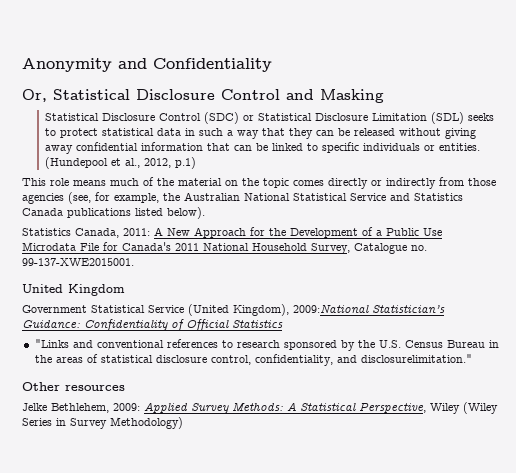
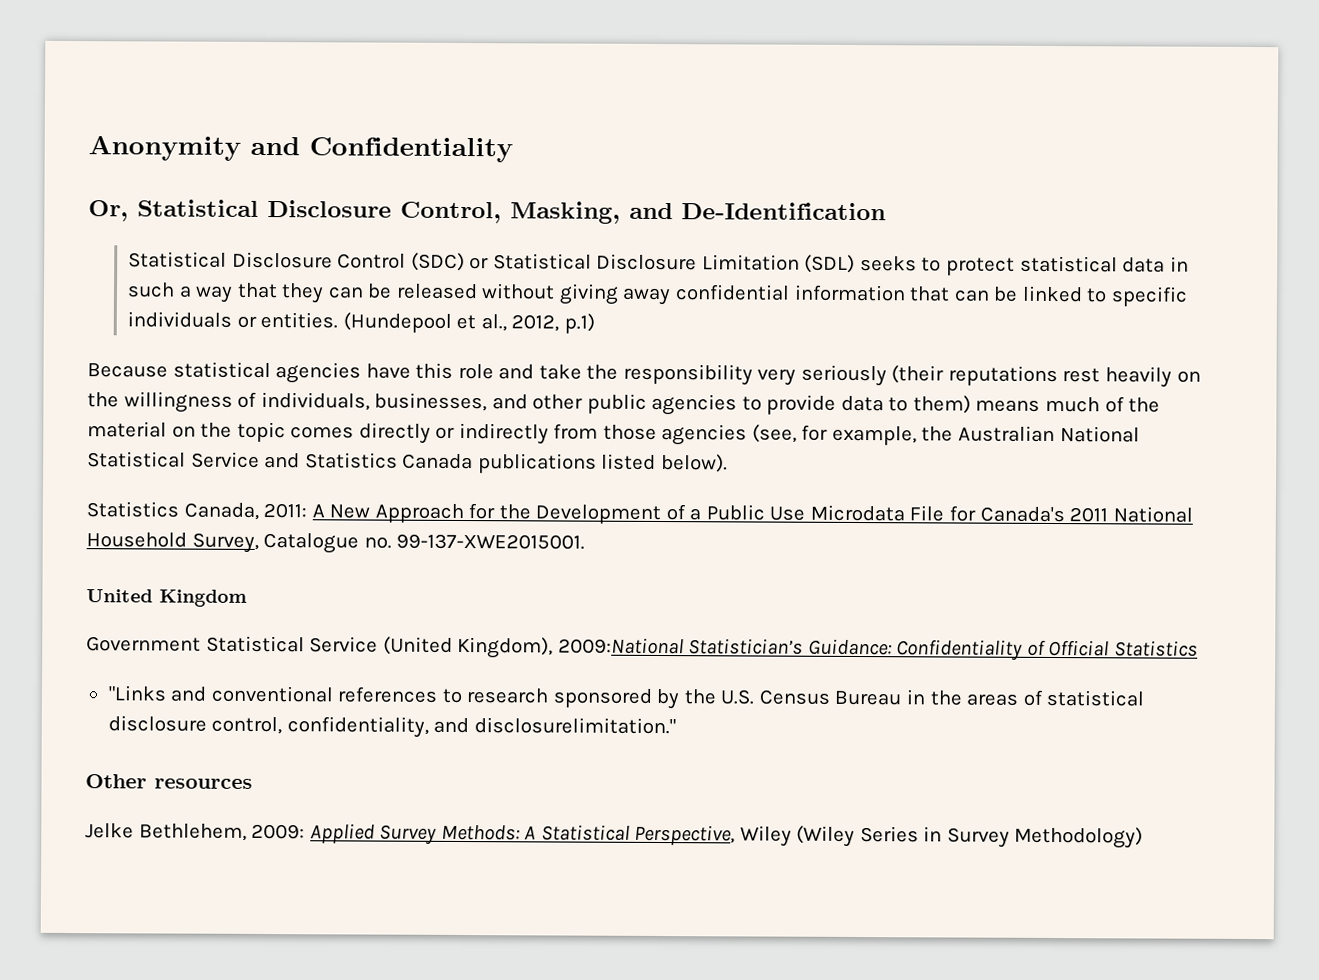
[221,89,384,103] Control and Masking -> [400,201,886,224] Control, Masking, and De-Identification
[22,178,69,186] This role -> [87,361,1201,388] [87,391,971,416] Because statistical agencies have this role and take the responsibility very seriously (their reputations rest heavily on the willingness of individuals, businesses, and other public agencies to provide data to them)

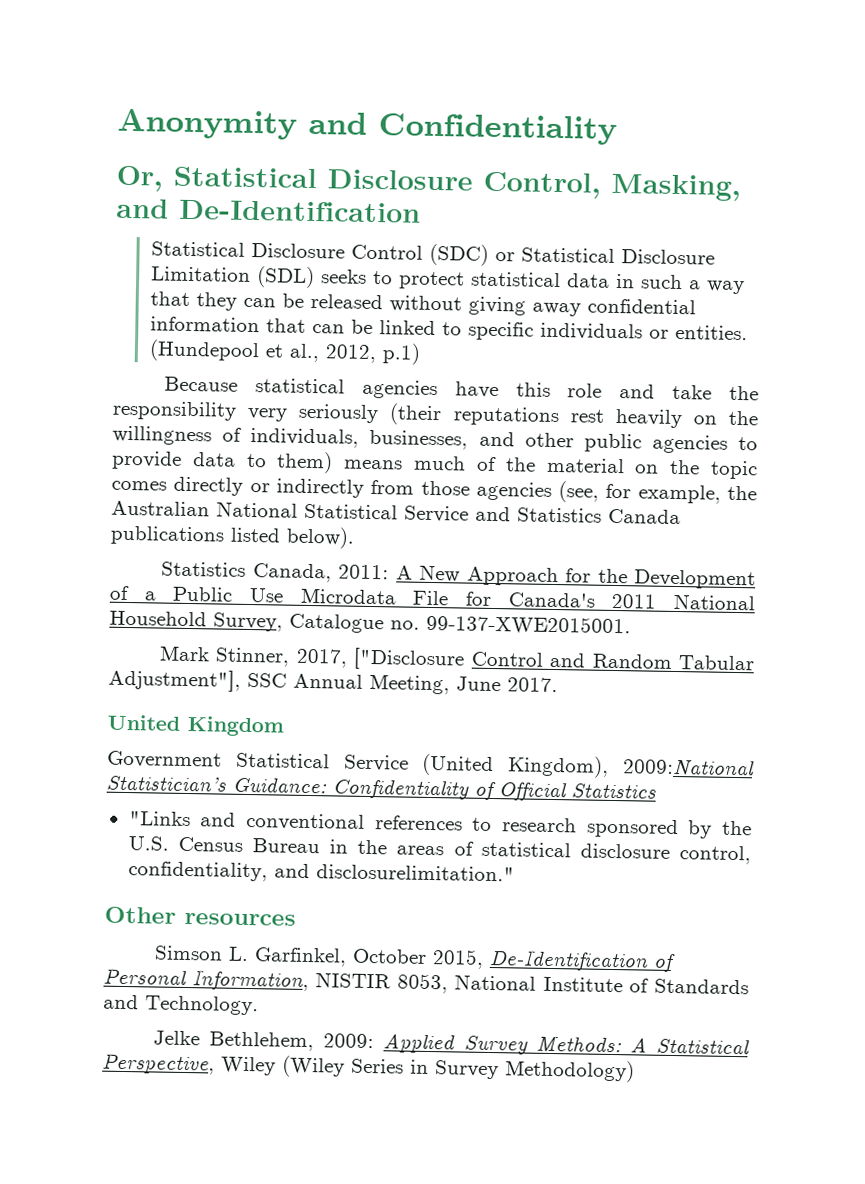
(586, 541) none -> [159,645,754,671] [108,668,558,695] // Mark Stinner, 2017, ["Disclosure Control and Random Tabular Adjustment"], SSC Annual Meeting, June 2017.
(253, 783) none -> [154,945,677,973] [103,967,749,995] [103,994,259,1016] // Simson L. Garfinkel, October 2015, De-Identification of Personal Information, NISTIR 8053, National Institute of Standards and Technology.

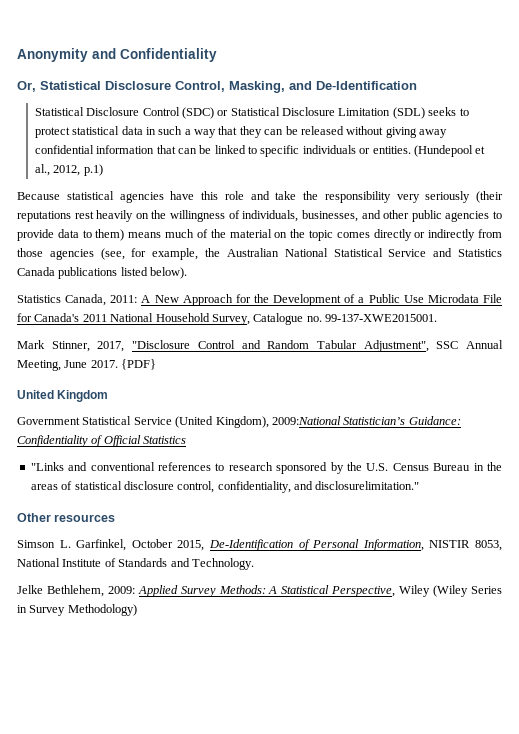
[353,647,466,671] ["Disclosure -> [132,340,191,349] "Disclosure
[108,668,241,692] Adjustment"], -> [363,340,429,352] Adjustment",
(558, 685) none -> [121,359,157,370] {PDF}

